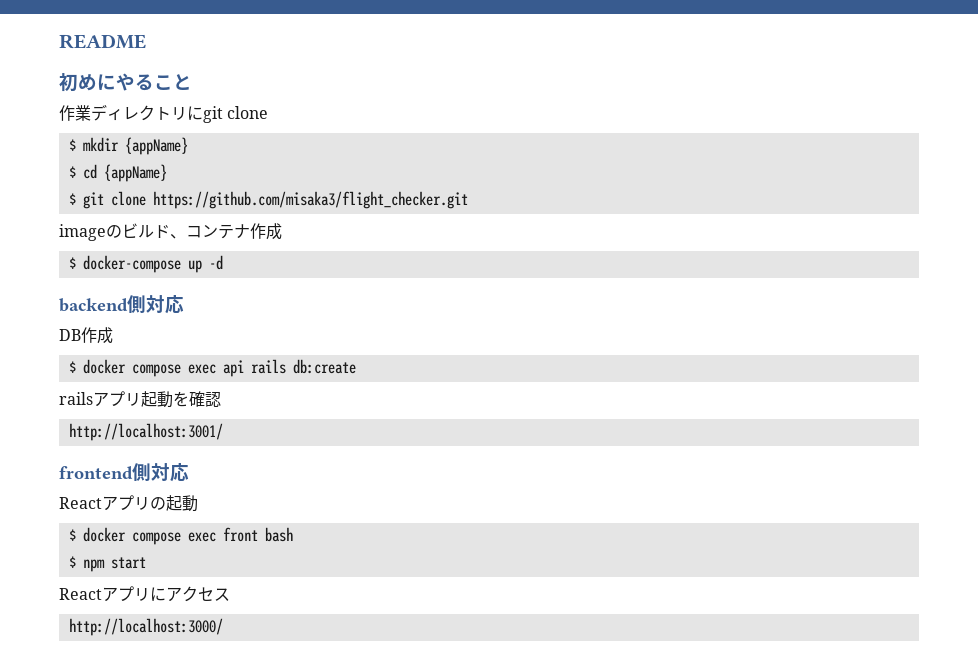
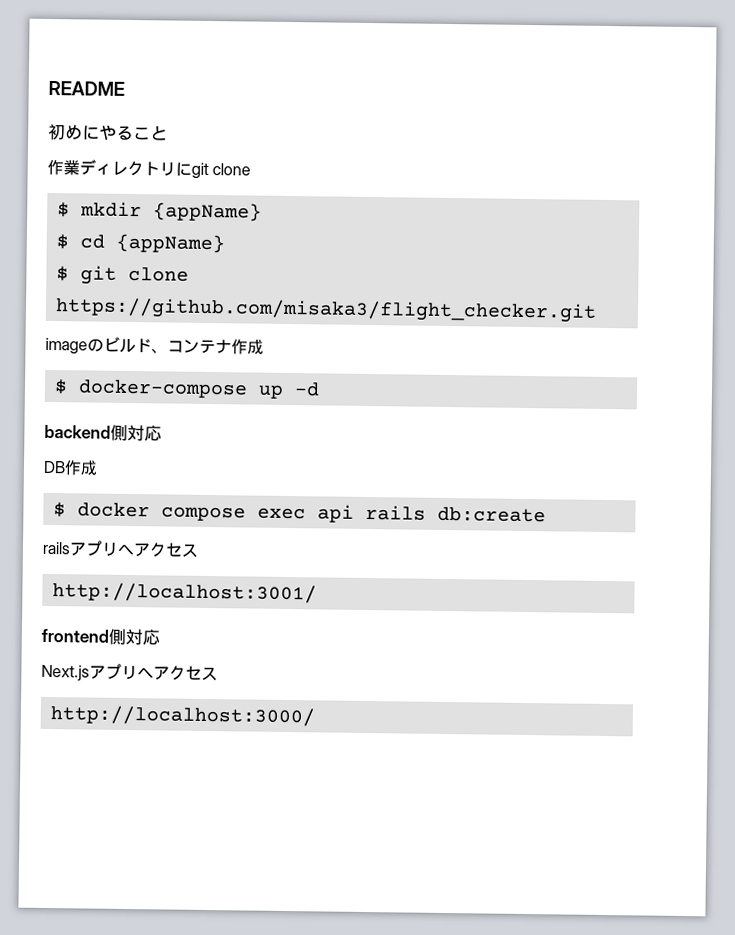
[141,391,221,408] 起動を確認 -> [117,542,199,558] へアクセス
[59,495,198,512] [68,527,293,545] [68,556,146,572] [59,586,166,602] Reactアプリの起動 // $ docker compose exec front bash // $ npm start // Reactアプリに -> [41,663,154,682] Next.jsアプリへ

